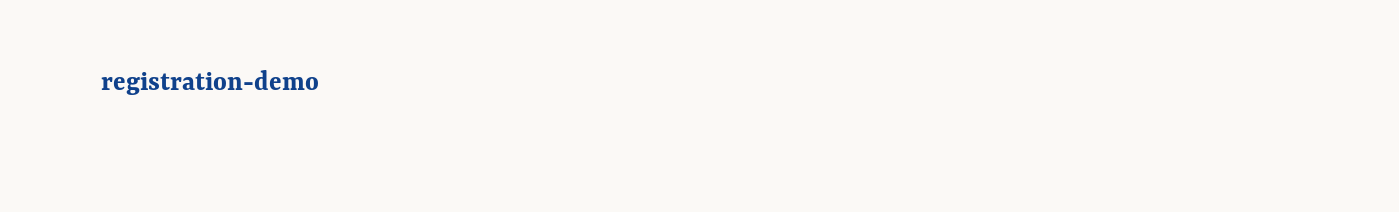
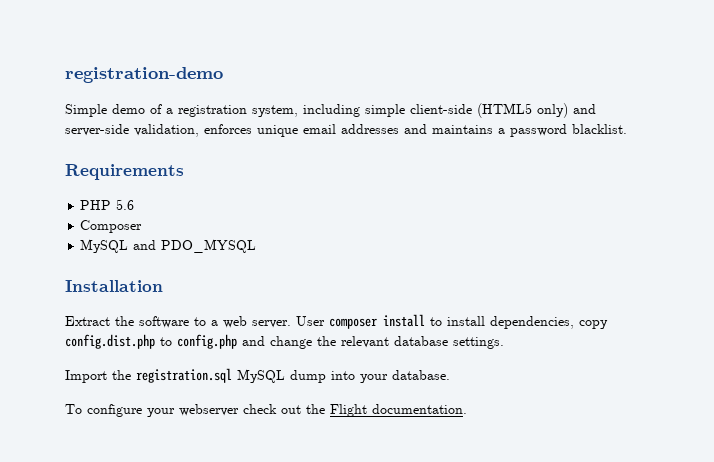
(319, 82) none -> [65,103,596,118] [65,124,627,137] [65,164,184,180] [80,199,135,210] [80,220,143,233] [80,239,257,253] [65,280,163,292] [65,314,608,329] [65,334,504,349] [65,368,450,383] [65,404,467,417] // Simple demo of a registration system, including simple client-side (HTML5 only) and server-side validation, enforces unique email addresses and maintains a password blacklist. // Requirements // PHP 5.6 // Composer // MySQL and PDO_MYSQL // Installation // Extract the software to a web server. User composer install to install dependencies, copy config.dist.php to config.php and change the relevant database settings. // Import the registration.sql MySQL dump into your database. // To configure your webserver check out the Flight documentation.

